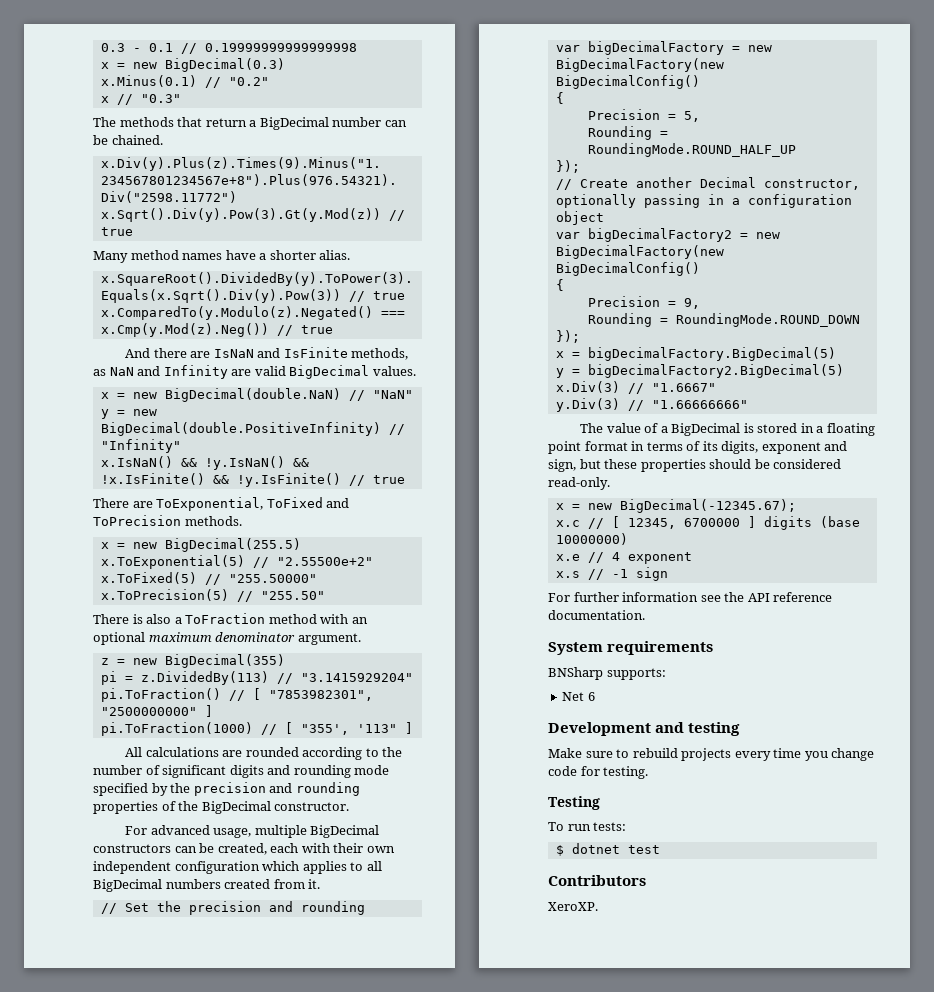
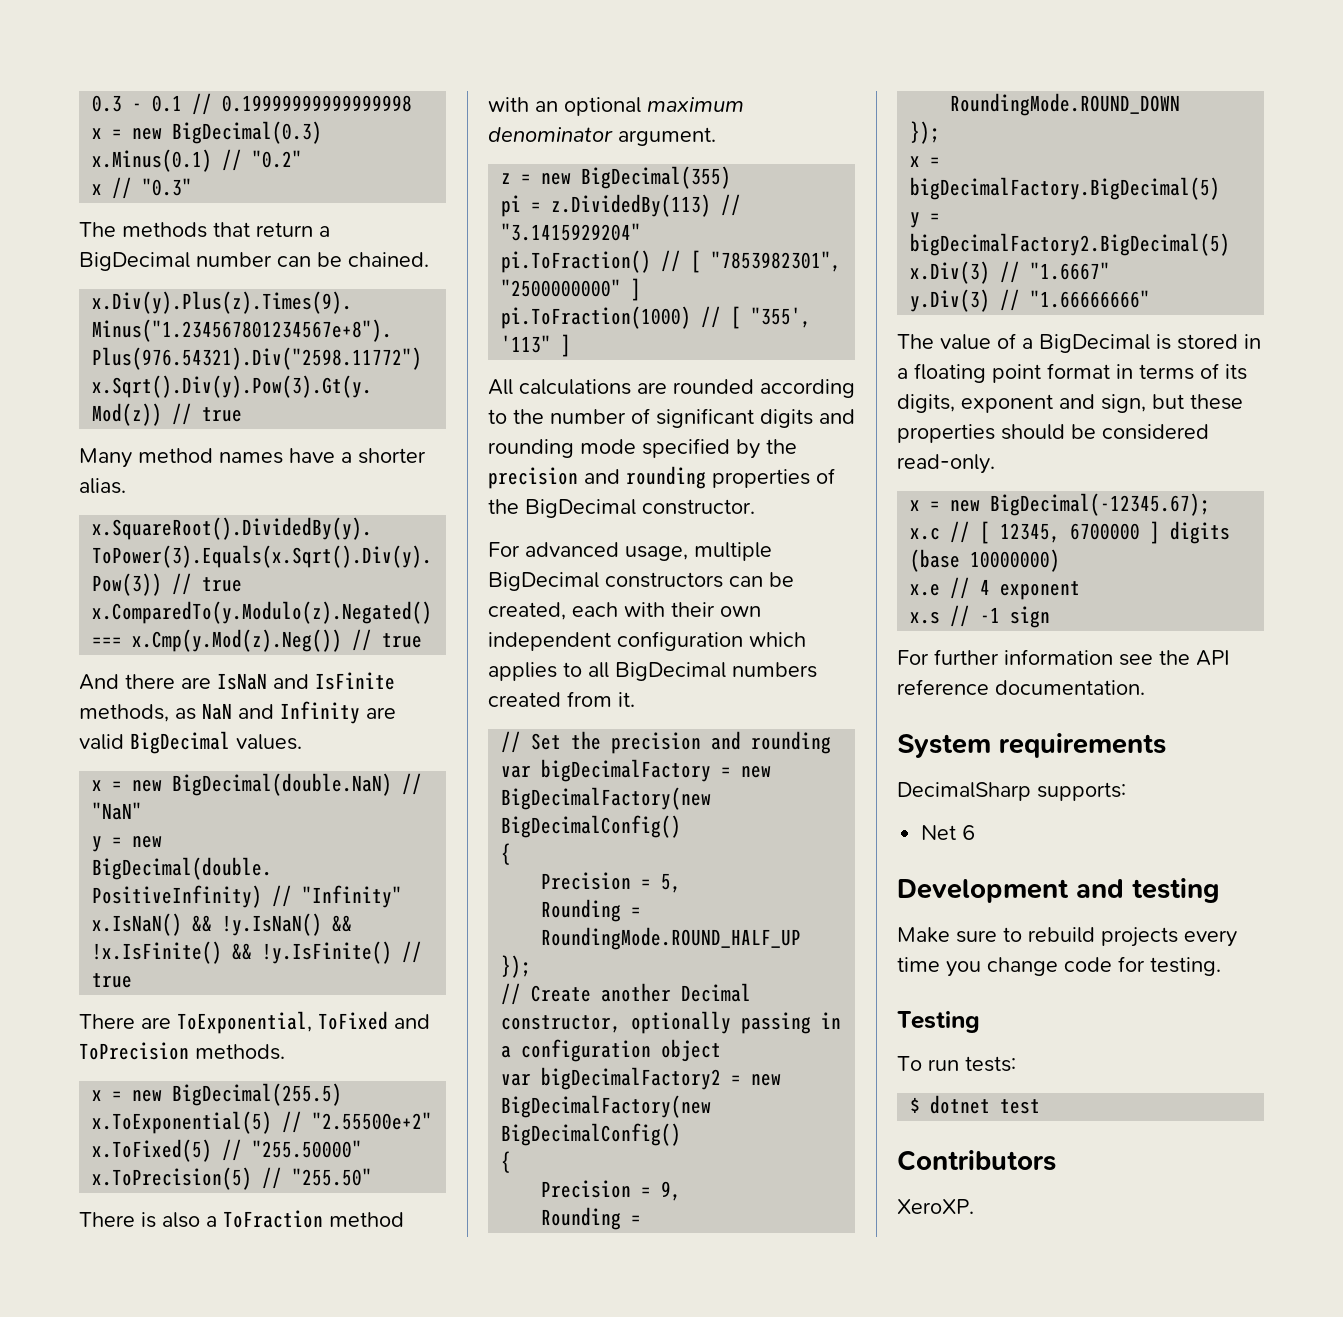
[548,667,603,680] BNSharp -> [897,782,1031,801] DecimalSharp

